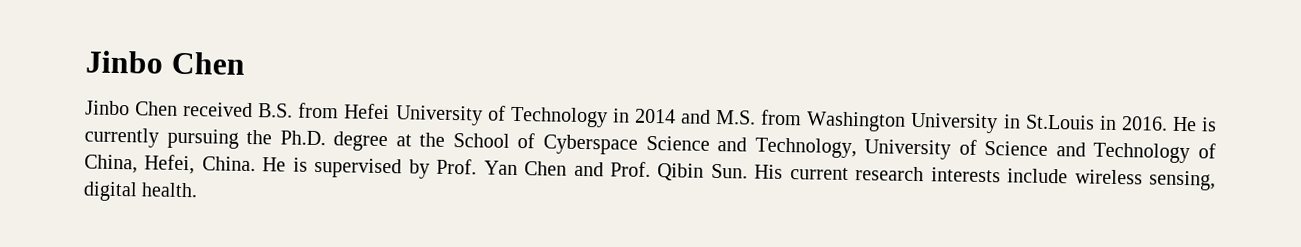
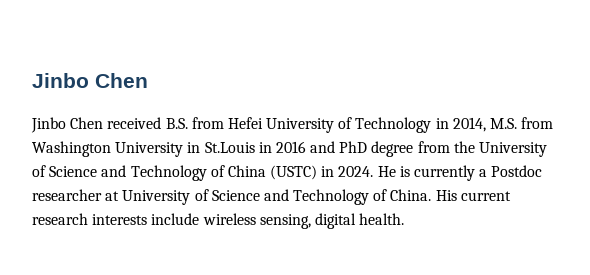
[634,108,712,124] 2014 and -> [452,117,486,132] 2014,
[1120,116,1217,132] [84,127,1216,164] [84,154,748,181] 2016. He is currently pursuing the Ph.D. degree at the School of Cyberspace Science and Technology, University of Science and Technology of China, Hefei, China. He is supervised by Prof. Yan Chen and Prof. Qibin Sun. -> [275,141,548,157] [32,165,543,181] [32,189,432,205] 2016 and PhD degree from the University of Science and Technology of China (USTC) in 2024. He is currently a Postdoc researcher at University of Science and Technology of China.

